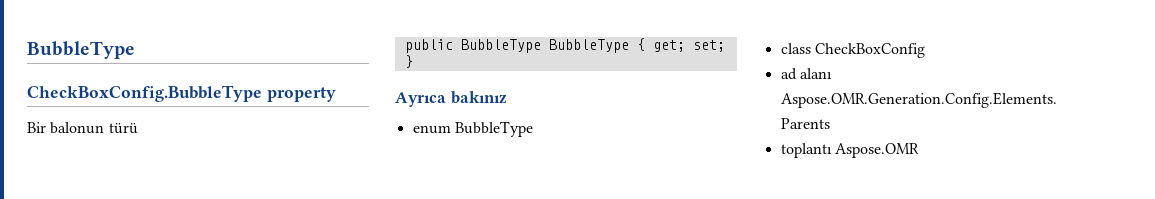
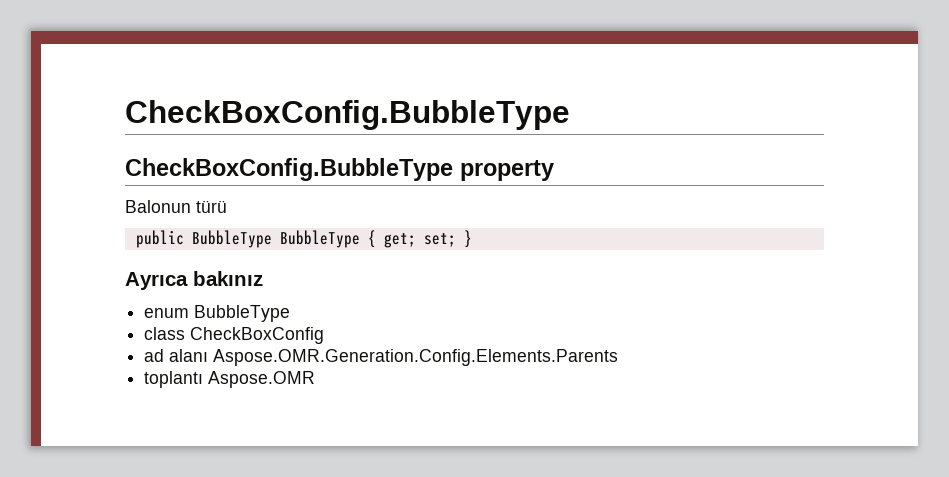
[27,41,135,59] BubbleType -> [125,100,570,130] CheckBoxConfig.BubbleType
[27,122,105,134] Bir balonun -> [125,200,191,213] Balonun

